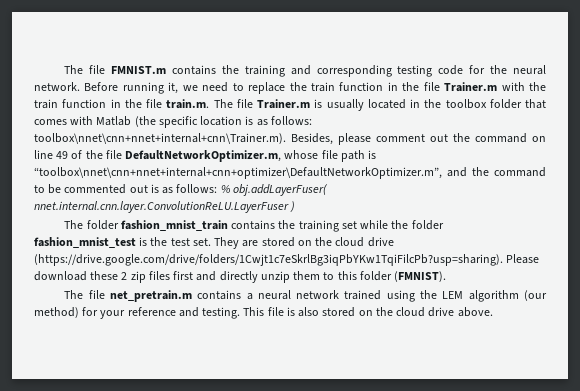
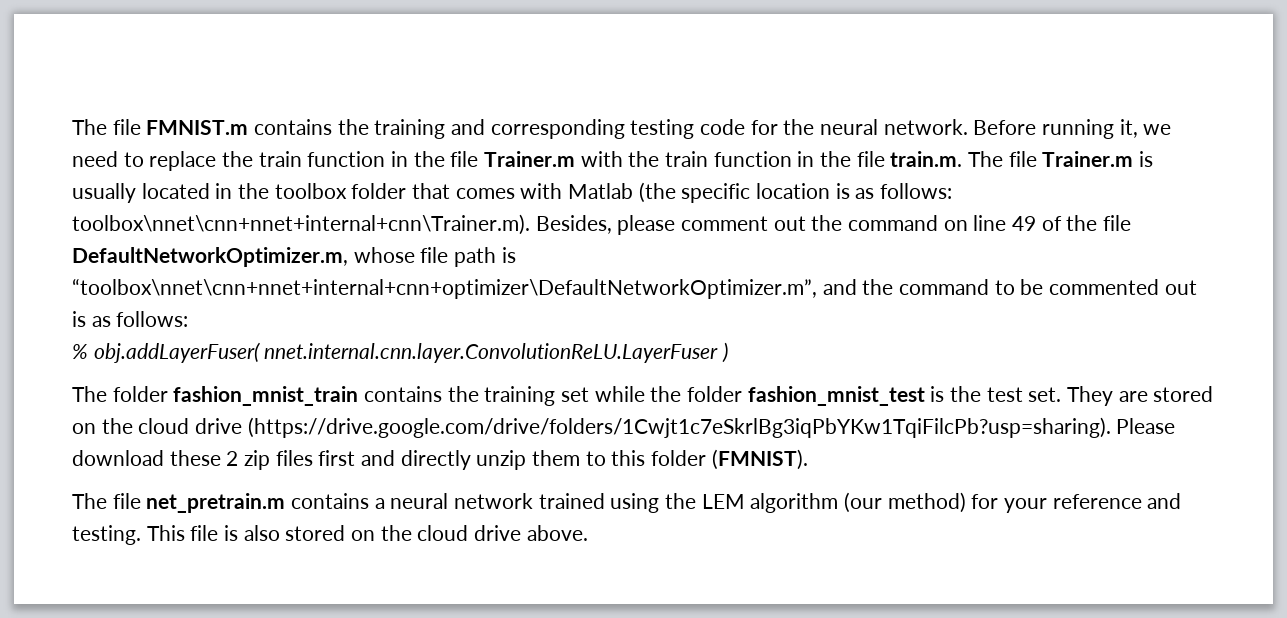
(218, 188) none -> (189, 319) //

